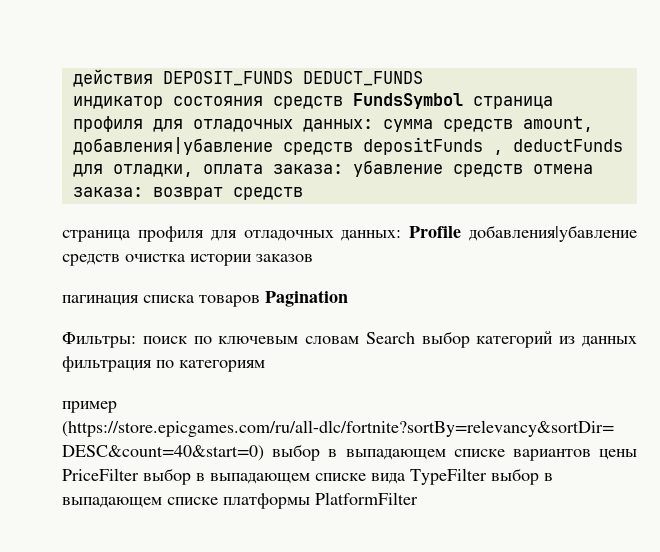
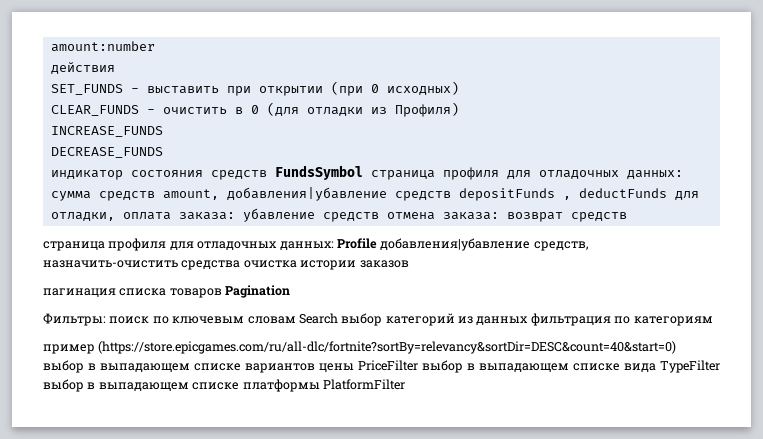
(72, 78) none -> [50,41,155,52] amount:number //
[162,71,423,86] DEPOSIT_FUNDS DEDUCT_FUNDS -> [50,81,459,96] [50,102,459,117] [50,126,163,137] [50,147,163,158] // SET_FUNDS - выставить при открытии (при 0 исходных) // CLEAR_FUNDS - очистить в 0 (для отладки из Профиля) // INCREASE_FUNDS // DECREASE_FUNDS
[62,254,120,266] средств -> [533,241,588,251] [43,260,241,270] средств, назначить-очистить средства

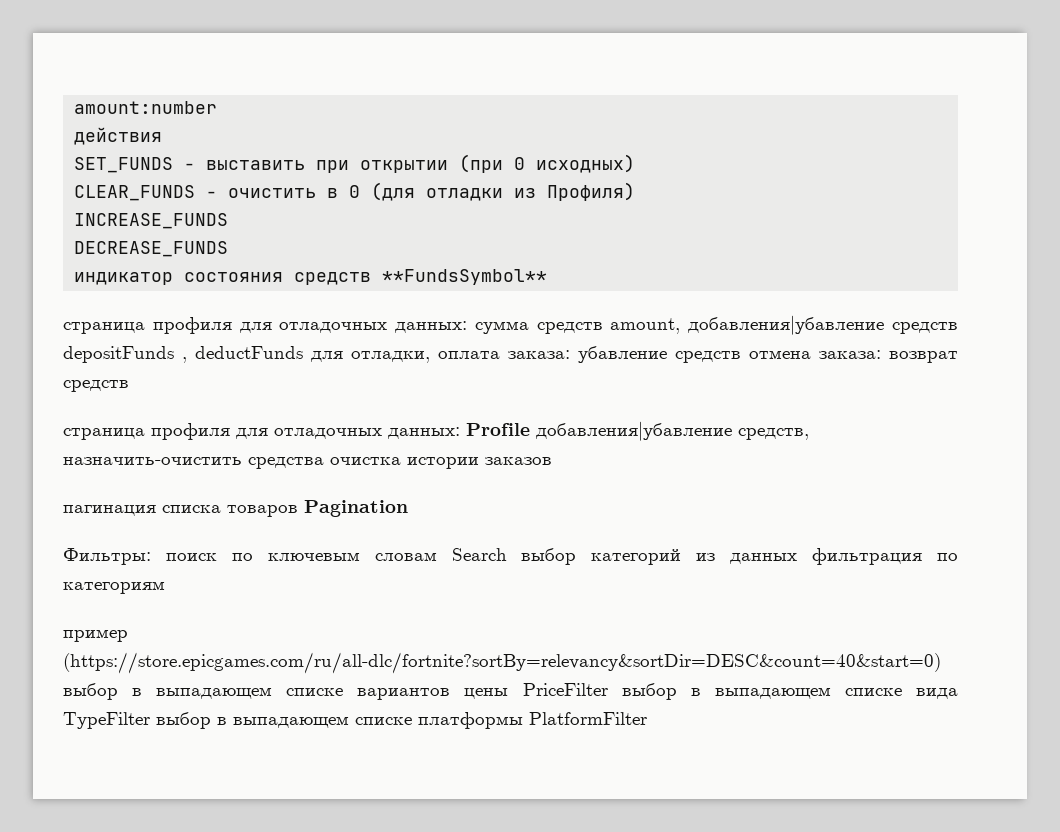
[274,165,363,180] FundsSymbol -> [382,269,548,285] **FundsSymbol** //

